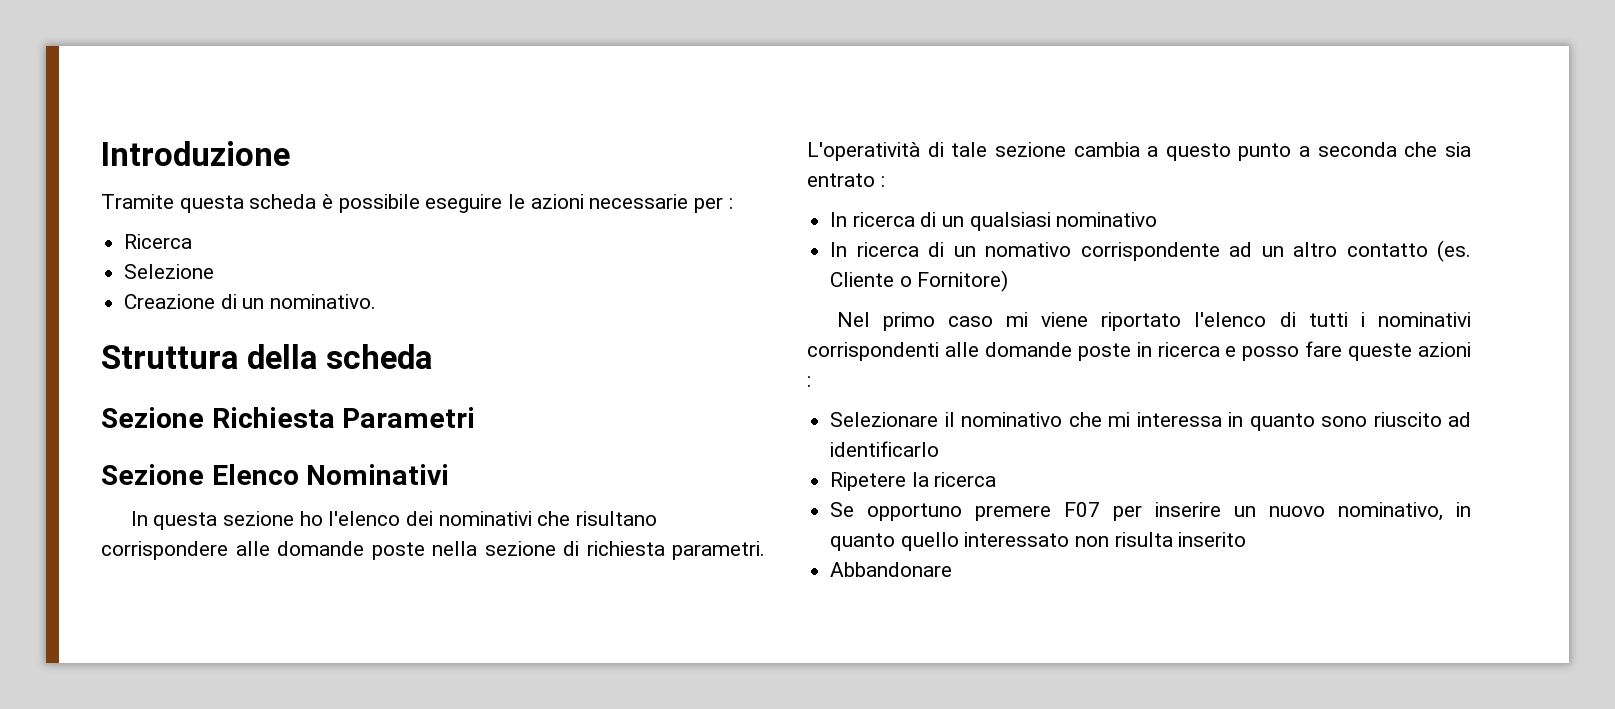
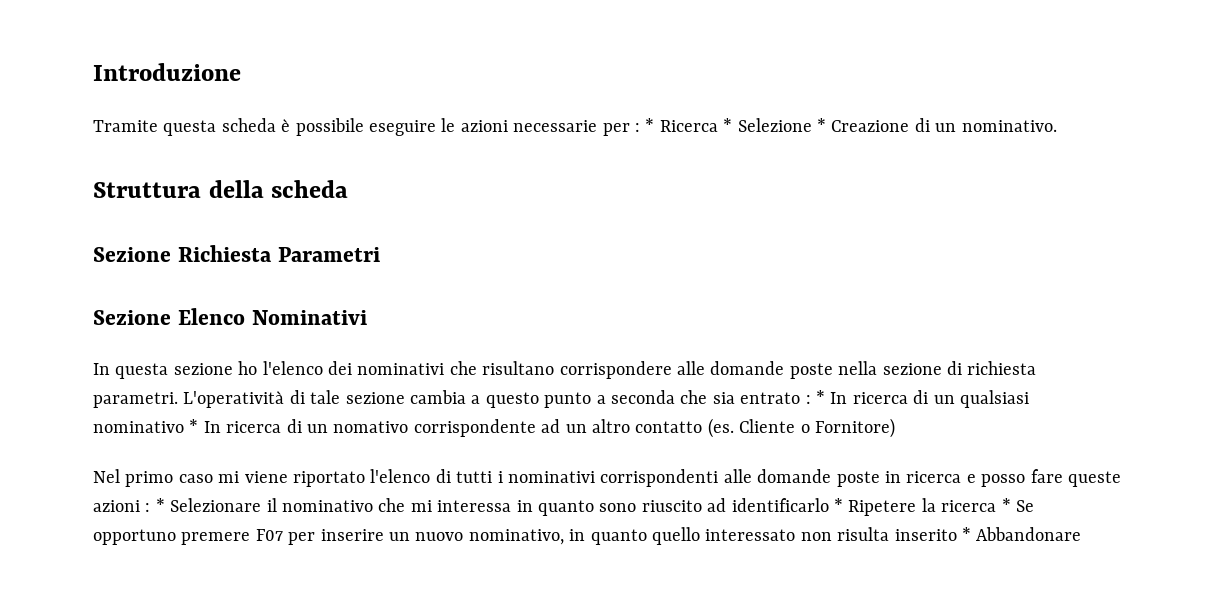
(733, 203) // -> [645,118,655,132] *
(193, 241) // -> [723,118,733,132] *
(215, 271) // -> [816,118,826,132] *
(885, 181) // -> [815,390,825,404] *
(1158, 219) // -> [189,419,199,433] *
(811, 381) // -> [155,498,165,512] *
(940, 449) // -> [833,498,843,512] *
(997, 479) // -> [1001,498,1011,512] *
(1247, 539) // -> [961,527,971,541] *

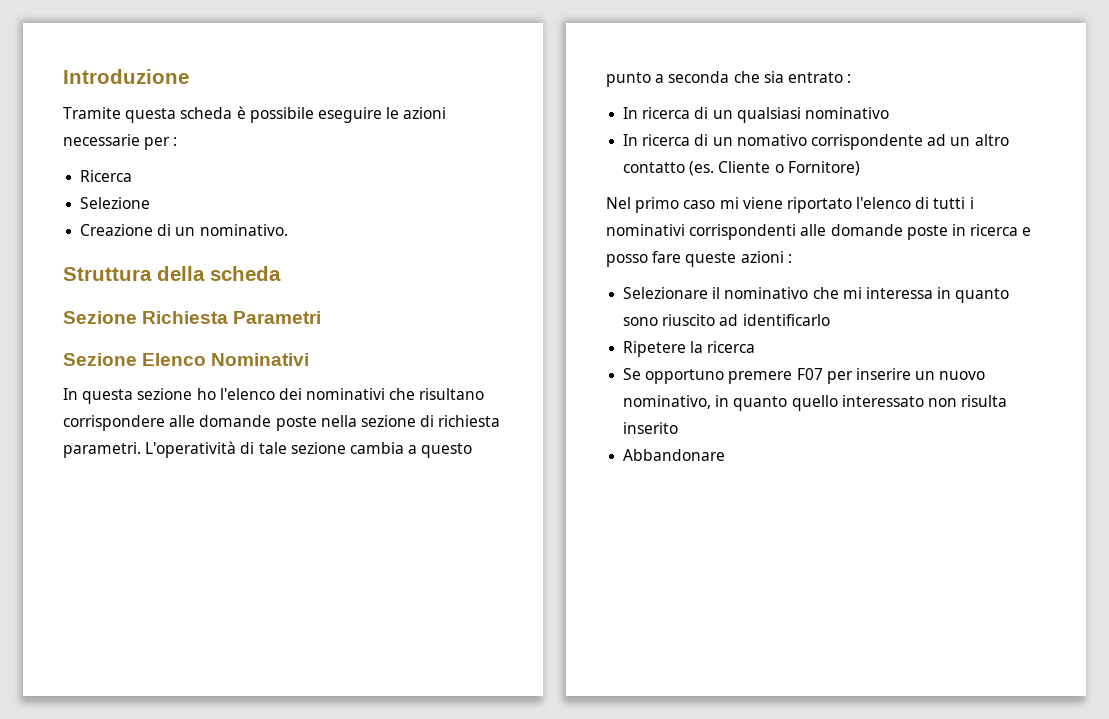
[645,118,655,132] * -> (178, 141) //
[723,118,733,132] * -> (133, 176) //
[816,118,826,132] * -> (151, 203) //
[815,390,825,404] * -> (852, 78) //
[189,419,199,433] * -> (889, 113) //
[155,498,165,512] * -> (792, 258) //
[833,498,843,512] * -> (830, 320) //
[1001,498,1011,512] * -> (756, 347) //
[961,527,971,541] * -> (679, 428) //

